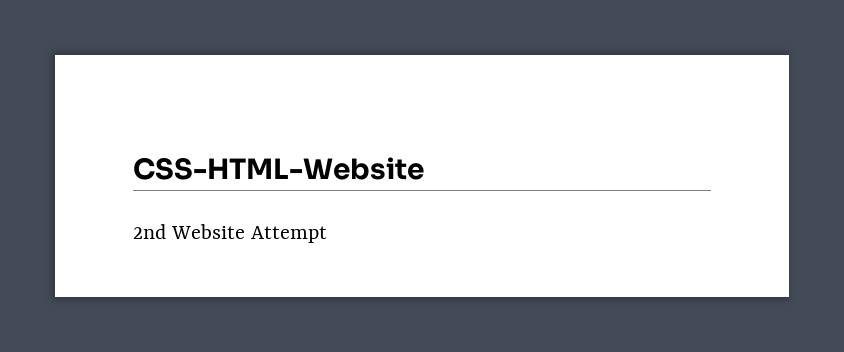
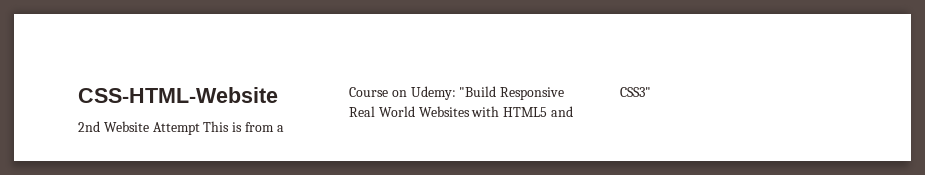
(328, 234) none -> [203,121,284,132] [349,86,565,100] [349,106,573,117] [620,87,651,97] This is from a Course on Udemy: "Build Responsive Real World Websites with HTML5 and CSS3"

